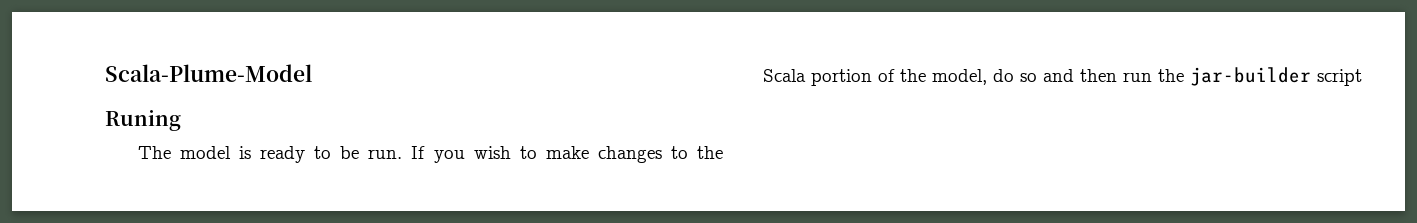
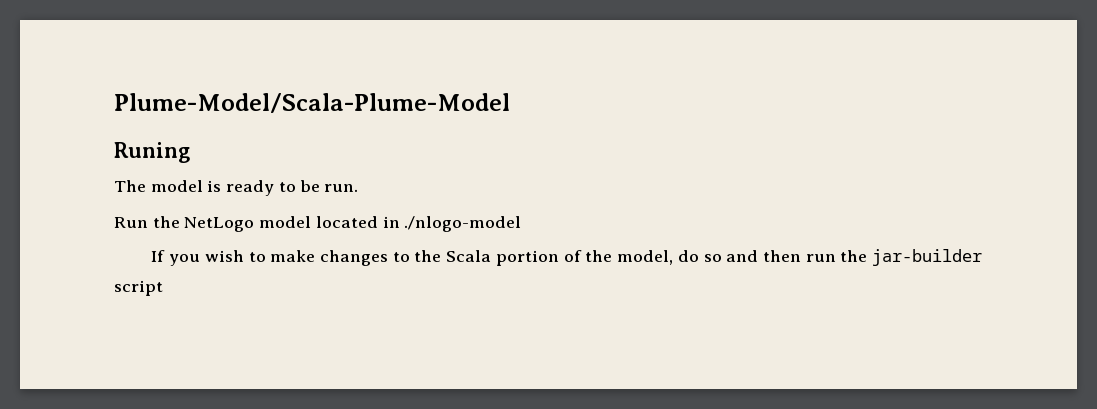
[105,64,312,82] Scala-Plume-Model -> [114,93,510,113] Plume-Model/Scala-Plume-Model
(403, 154) none -> [114,216,522,232] // Run the NetLogo model located in ./nlogo-model //

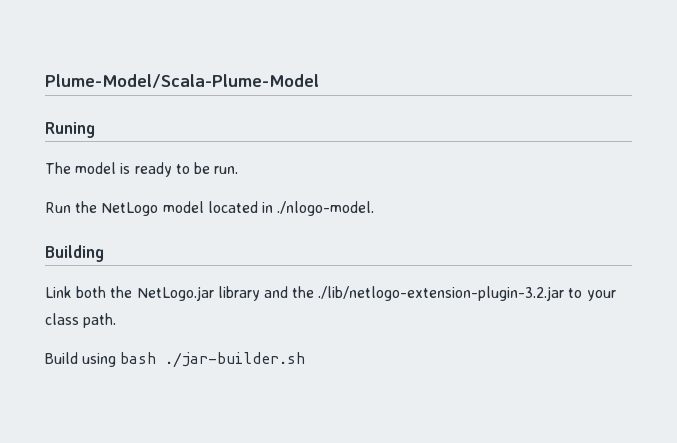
[404,216,522,232] [151,249,983,266] [114,280,163,296] ./nlogo-model // If you wish to make changes to the Scala portion of the model, do so and then run the jar-builder script -> [277,201,375,216] [45,245,104,262] [45,286,616,301] [45,313,117,328] [45,352,306,368] ./nlogo-model. // Building // Link both the NetLogo.jar library and the ./lib/netlogo-extension-plugin-3.2.jar to your class path. // Build using bash ./jar-builder.sh

